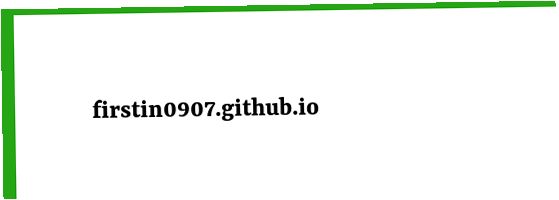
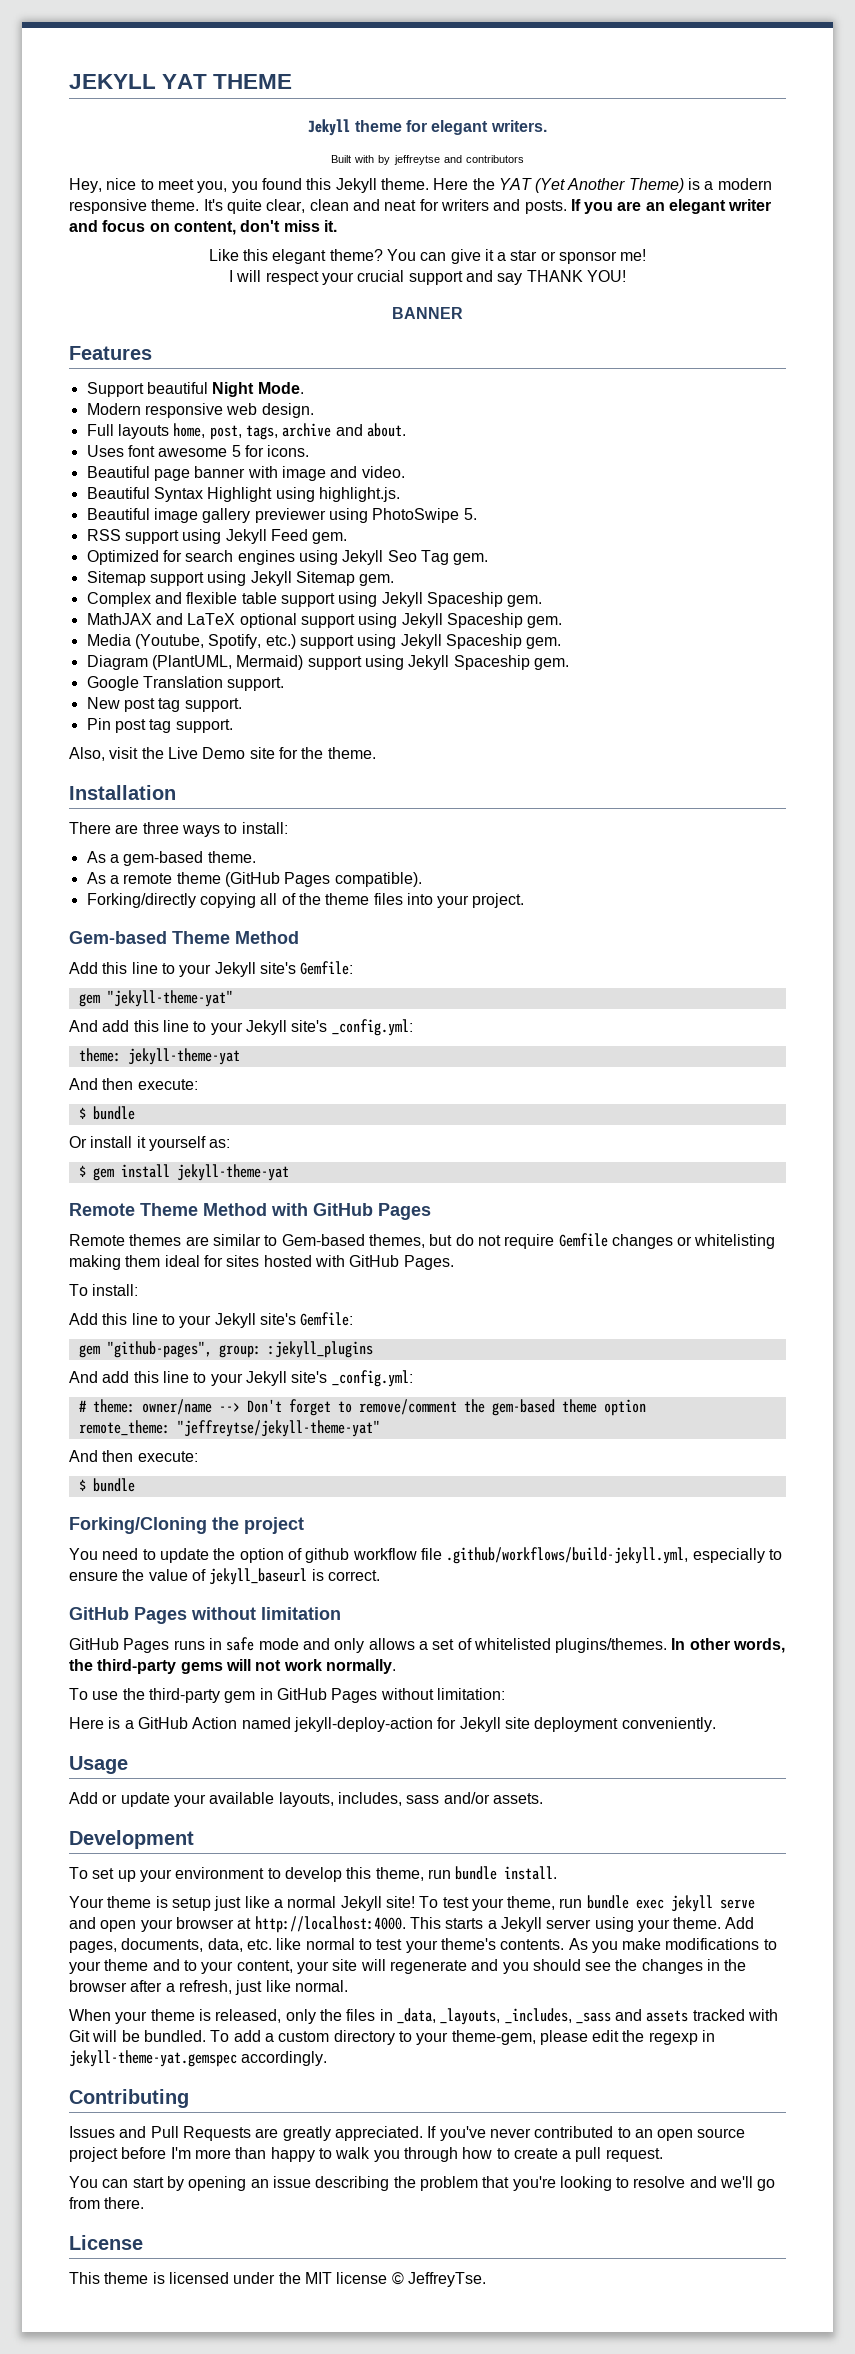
[91,96,320,123] firstin0907.github.io -> [69,74,293,89] [308,119,547,136] [330,155,525,165] [69,178,772,193] [69,199,772,214] [69,220,337,235] [208,249,647,264] [229,270,626,285] [392,307,463,319] [69,346,152,360] [86,382,304,397] [86,403,314,418] [86,423,406,440] [86,445,310,457] [86,466,405,481] [86,487,400,502] [86,508,477,523] [86,529,348,544] [86,550,489,565] [86,571,395,586] [86,592,543,607] [86,613,563,628] [86,634,562,649] [86,655,569,670] [86,676,285,691] [86,697,242,712] [86,718,233,733] [69,747,376,761] [69,785,176,800] [69,822,288,837] [86,851,256,866] [86,872,422,887] [86,893,525,908] [69,931,299,944] [69,961,354,977] [78,990,233,1007] [69,1019,413,1036] [78,1048,240,1065] [69,1078,198,1090] [78,1106,135,1120] [69,1136,231,1151] [78,1164,289,1181] [69,1203,431,1220] [69,1233,776,1249] [69,1255,454,1270] [69,1284,139,1296] [69,1312,354,1328] [78,1341,373,1358] [69,1370,413,1387] [78,1399,646,1416] [78,1420,380,1437] [69,1450,198,1462] [78,1478,135,1492] [69,1517,304,1534] [69,1547,782,1564] [69,1568,380,1585] [69,1607,341,1624] [69,1637,786,1653] [69,1659,396,1674] [69,1688,505,1703] [69,1717,716,1732] [69,1756,128,1774] [69,1792,543,1807] [69,1830,194,1849] [69,1866,558,1882] [69,1895,755,1912] [69,1916,755,1933] [69,1938,777,1953] [69,1959,747,1974] [69,1980,348,1995] [69,2008,779,2025] [69,2030,716,2045] [69,2050,328,2067] [69,2089,189,2108] [69,2126,746,2141] [69,2147,663,2162] [69,2176,776,2191] [69,2197,145,2209] [69,2235,143,2250] [69,2272,486,2287] JEKYLL YAT THEME // Jekyll theme for elegant writers. // Built with by jeffreytse and contributors // Hey, nice to meet you, you found this Jekyll theme. Here the YAT (Yet Another Theme) is a modern responsive theme. It's quite clear, clean and neat for writers and posts. If you are an elegant writer and focus on content, don't miss it. // Like this elegant theme? You can give it a star or sponsor me! // I will respect your crucial support and say THANK YOU! // BANNER // Features // Support beautiful Night Mode. // Modern responsive web design. // Full layouts home, post, tags, archive and about. // Uses font awesome 5 for icons. // Beautiful page banner with image and video. // Beautiful Syntax Highlight using highlight.js. // Beautiful image gallery previewer using PhotoSwipe 5. // RSS support using Jekyll Feed gem. // Optimized for search engines using Jekyll Seo Tag gem. // Sitemap support using Jekyll Sitemap gem. // Complex and flexible table support using Jekyll Spaceship gem. // MathJAX and LaTeX optional support using Jekyll Spaceship gem. // Media (Youtube, Spotify, etc.) support using Jekyll Spaceship gem. // Diagram (PlantUML, Mermaid) support using Jekyll Spaceship gem. // Google Translation support. // New post tag support. // Pin post tag support. // Also, visit the Live Demo site for the theme. // Installation // There are three ways to install: // As a gem-based theme. // As a remote theme (GitHub Pages compatible). // Forking/directly copying all of the theme files into your project. // Gem-based Theme Method // Add this line to your Jekyll site's Gemfile: // gem "jekyll-theme-yat" // And add this line to your Jekyll site's _config.yml: // theme: jekyll-theme-yat // And then execute: // $ bundle // Or install it yourself as: // $ gem install jekyll-theme-yat // Remote Theme Method with GitHub Pages // Remote themes are similar to Gem-based themes, but do not require Gemfile changes or whitelisting making them ideal for sites hosted with GitHub Pages. // To install: // Add this line to your Jekyll site's Gemfile: // gem "github-pages", group: :jekyll_plugins // And add this line to your Jekyll site's _config.yml: // # theme: owner/name --> Don't forget to remove/comment the gem-based theme option // remote_theme: "jeffreytse/jekyll-theme-yat" // And then execute: // $ bundle // Forking/Cloning the project // You need to update the option of github workflow file .github/workflows/build-jekyll.yml, especially to ensure the value of jekyll_baseurl is correct. // GitHub Pages without limitation // GitHub Pages runs in safe mode and only allows a set of whitelisted plugins/themes. In other words, the third-party gems will not work normally. // To use the third-party gem in GitHub Pages without limitation: // Here is a GitHub Action named jekyll-deploy-action for Jekyll site deployment conveniently. // Usage // Add or update your available layouts, includes, sass and/or assets. // Development // To set up your environment to develop this theme, run bundle install. // Your theme is setup just like a normal Jekyll site! To test your theme, run bundle exec jekyll serve and open your browser at http://localhost:4000. This starts a Jekyll server using your theme. Add pages, documents, data, etc. like normal to test your theme's contents. As you make modifications to your theme and to your content, your site will regenerate and you should see the changes in the browser after a refresh, just like normal. // When your theme is released, only the files in _data, _layouts, _includes, _sass and assets tracked with Git will be bundled. To add a custom directory to your theme-gem, please edit the regexp in jekyll-theme-yat.gemspec accordingly. // Contributing // Issues and Pull Requests are greatly appreciated. If you've never contributed to an open source project before I'm more than happy to walk you through how to create a pull request. // You can start by opening an issue describing the problem that you're looking to resolve and we'll go from there. // License // This theme is licensed under the MIT license © JeffreyTse.

